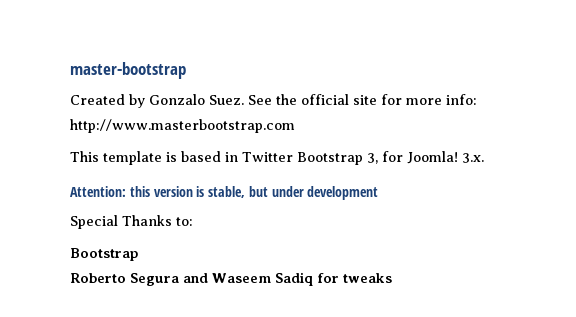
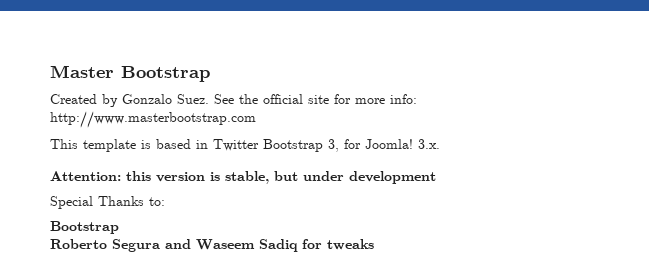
[70,62,186,79] master-bootstrap -> [50,65,210,82] Master Bootstrap

